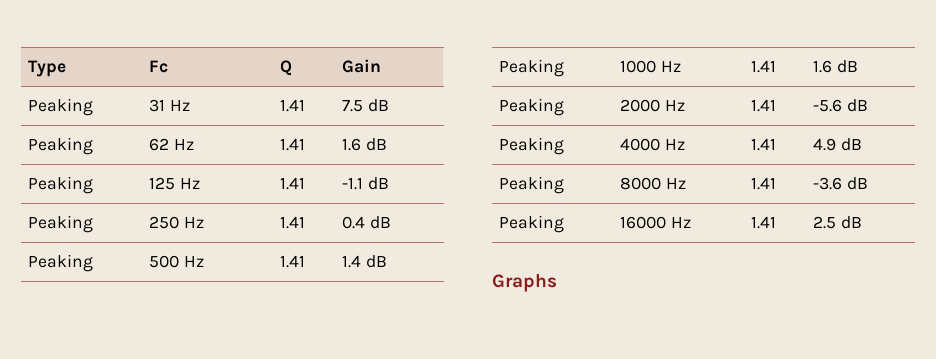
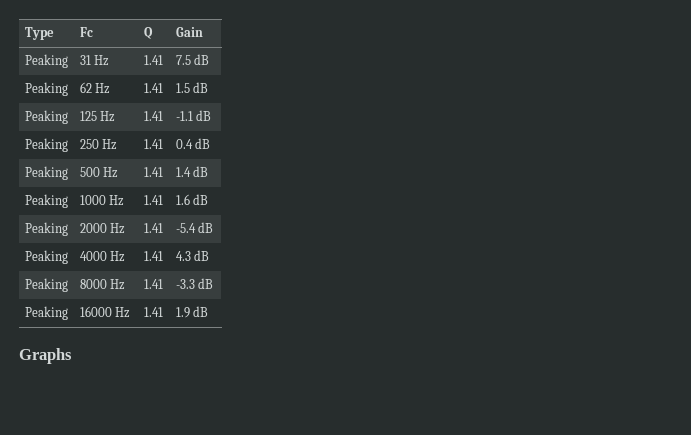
[342,138,362,151] 1.6 -> [175,83,190,93] 1.5
[813,99,843,112] -5.6 -> [175,223,196,233] -5.4
[813,138,837,151] 4.9 -> [175,251,191,261] 4.3
[813,177,843,190] -3.6 -> [175,279,195,289] -3.3
[813,216,837,229] 2.5 -> [175,307,190,318] 1.9

